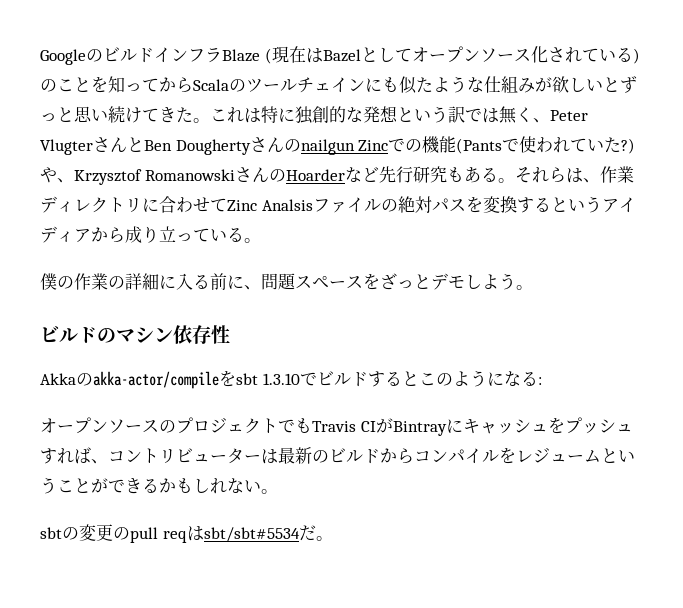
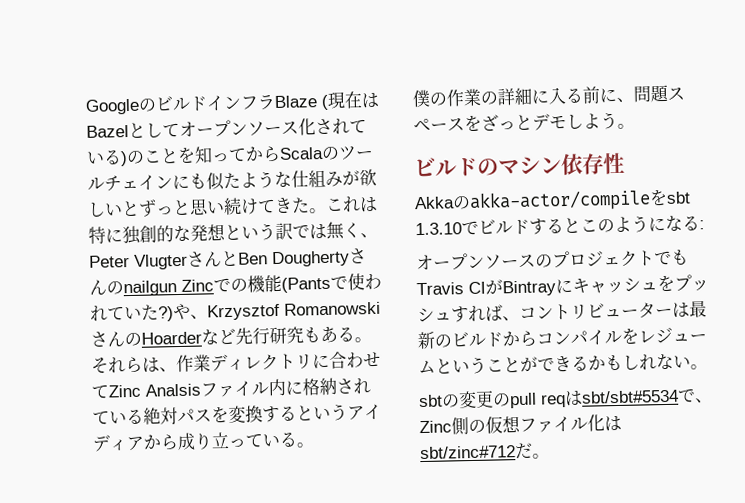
[380,199,398,212] の -> [268,377,371,397] [92,408,144,425] 内に格納されている
(300, 534) none -> [677,388,713,404] [419,414,622,436] [420,445,516,460] で、Zinc側の仮想ファイル化はsbt/zinc#712

